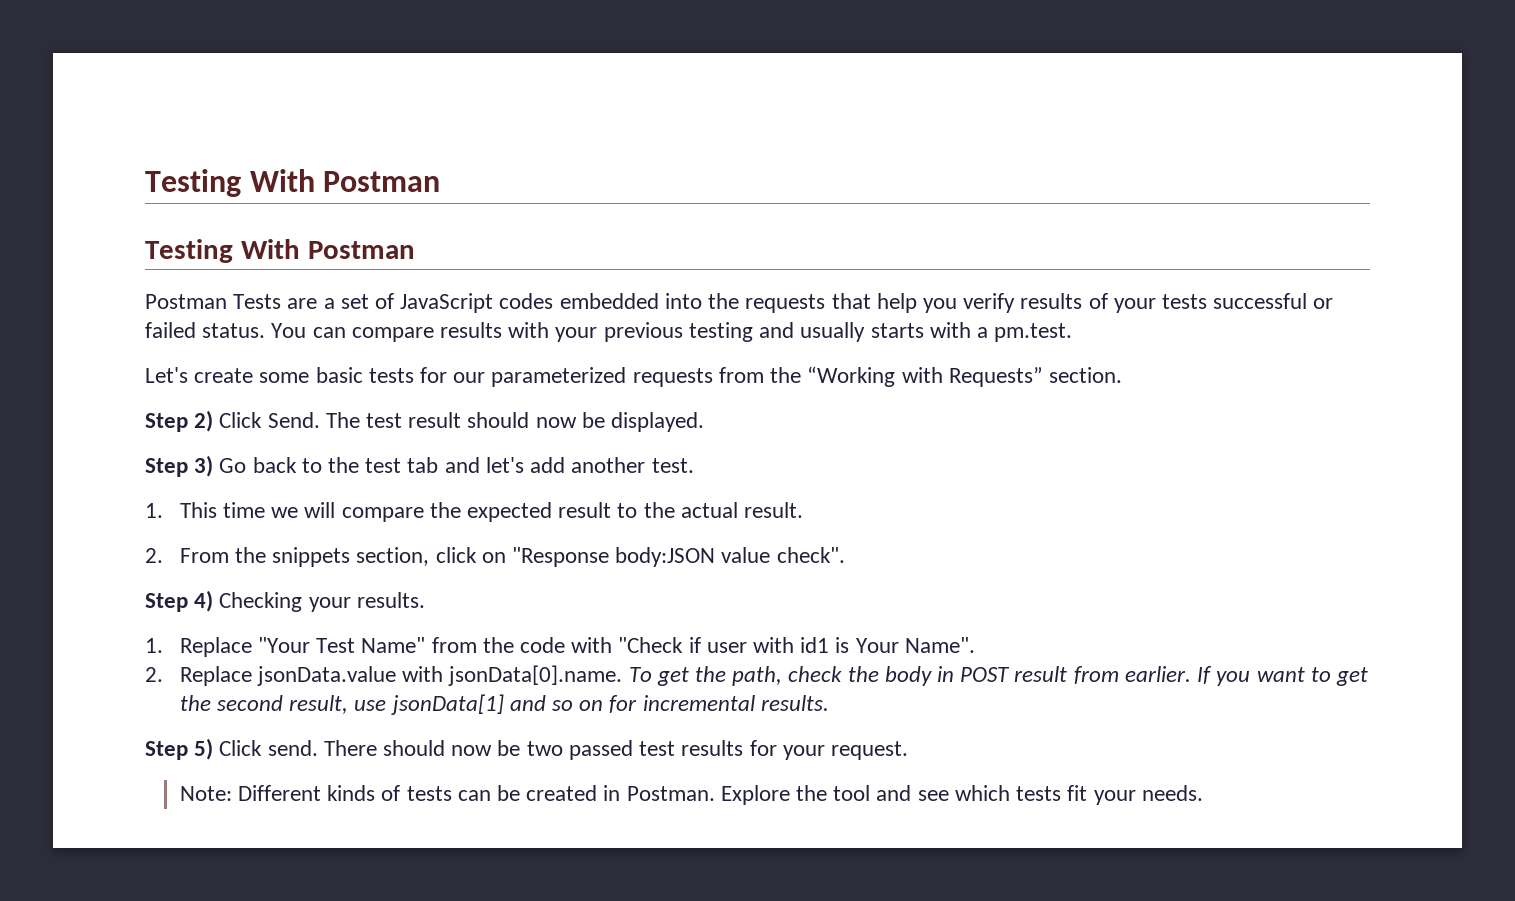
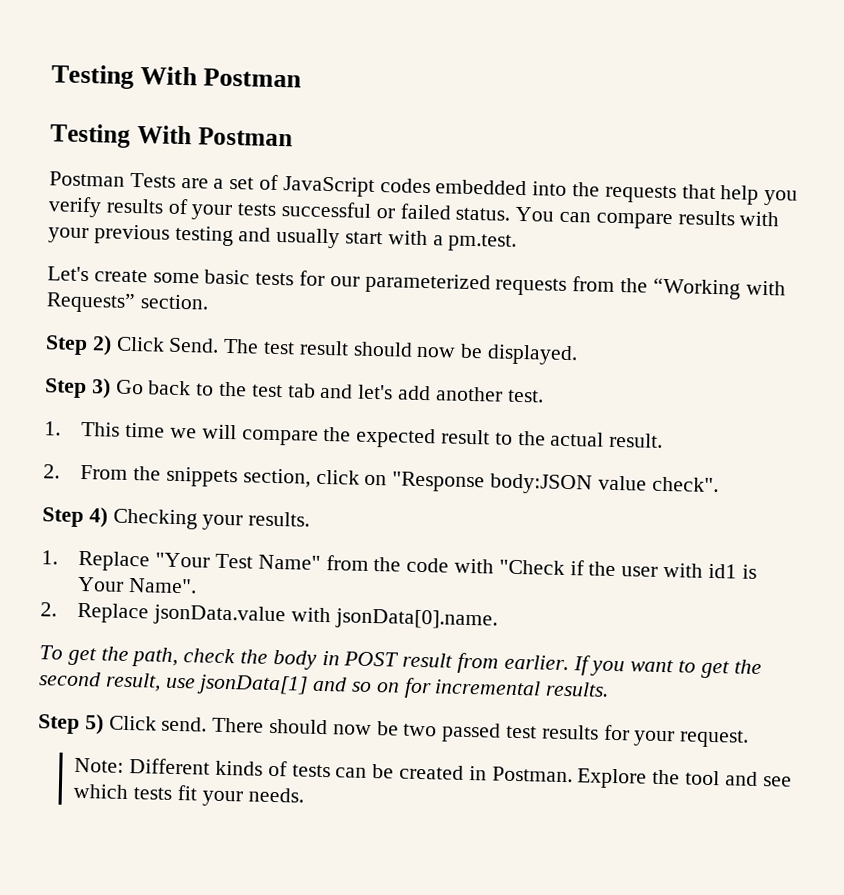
[870,323,924,338] starts -> [345,231,384,245] start
(701, 645) none -> [588,561,617,577] the
(623, 675) none -> (498, 619) //

